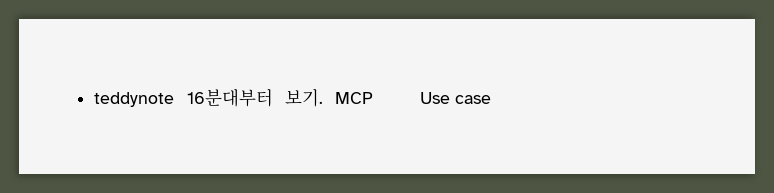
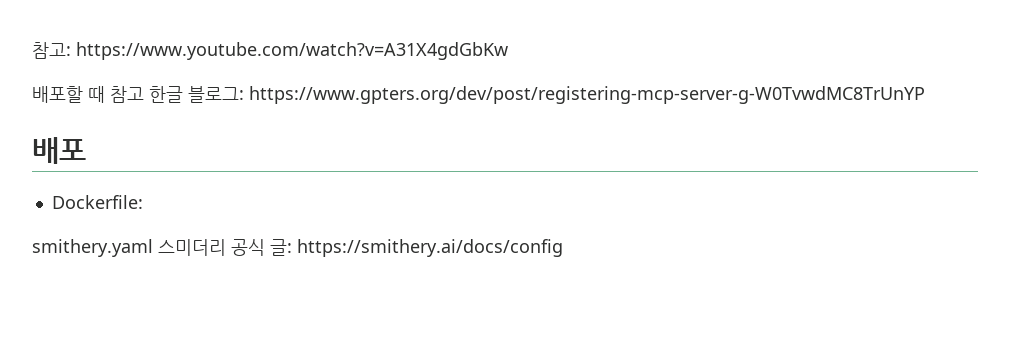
[94,89,492,107] teddynote 16분대부터 보기. MCP Use case -> [32,42,508,60] [32,86,925,104] [32,137,86,164] [51,195,143,209] [32,239,563,257] 참고: https://www.youtube.com/watch?v=A31X4gdGbKw // 배포할 때 참고 한글 블로그: https://www.gpters.org/dev/post/registering-mcp-server-g-W0TvwdMC8TrUnYP // 배포 // Dockerfile: // smithery.yaml 스미더리 공식 글: https://smithery.ai/docs/config

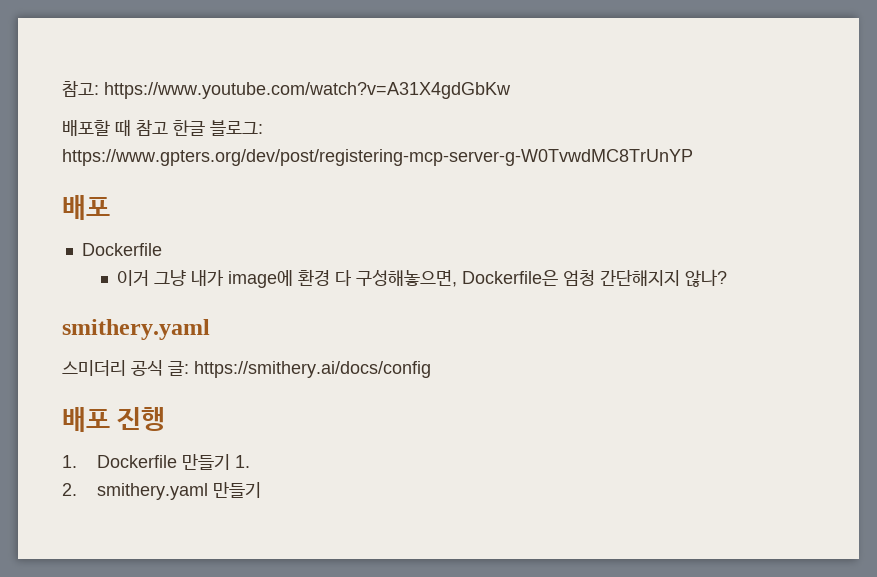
[51,195,143,209] [32,239,153,257] Dockerfile: // smithery.yaml -> [81,243,162,256] [117,269,728,288] [62,319,210,340] Dockerfile // 이거 그냥 내가 image에 환경 다 구성해놓으면, Dockerfile은 엄청 간단해지지 않나? // smithery.yaml //
(563, 248) none -> [62,407,166,432] [62,454,251,470] [62,482,262,500] // 배포 진행 // 1. Dockerfile 만들기 1. // 2. smithery.yaml 만들기

